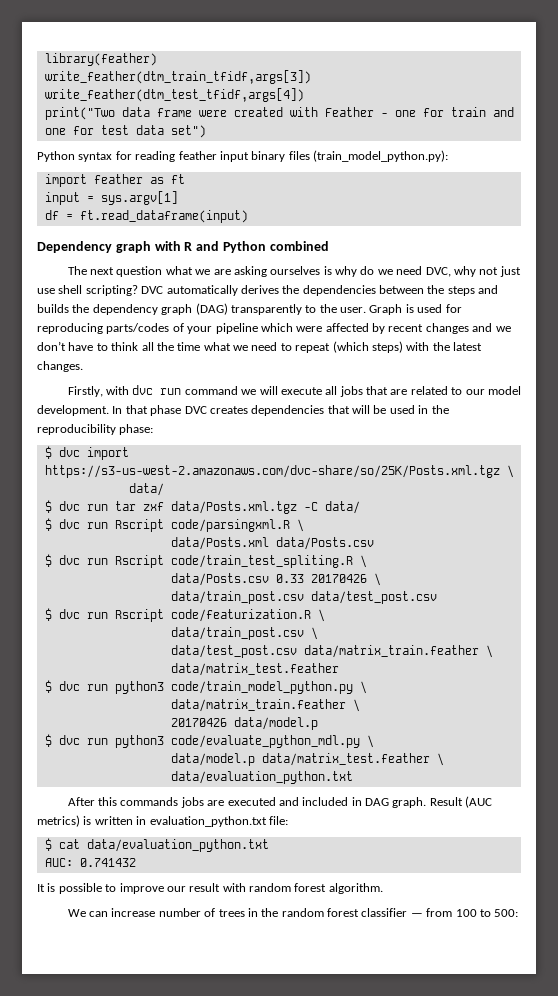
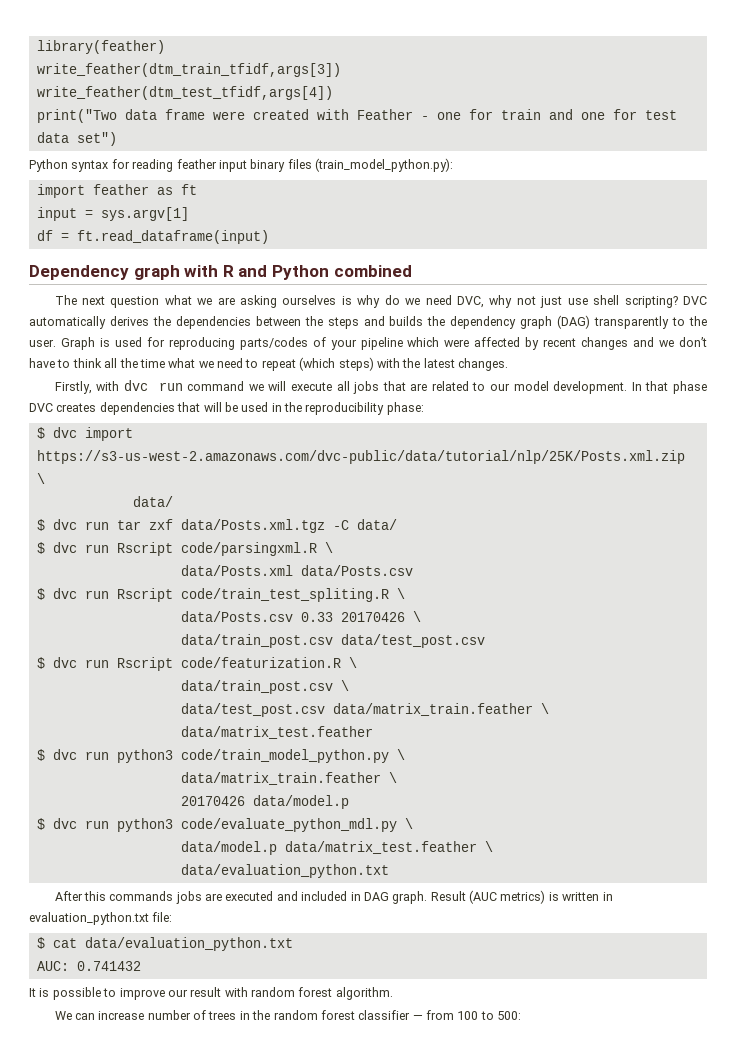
[44,465,500,478] https://s3-us-west-2.amazonaws.com/dvc-share/so/25K/Posts.xml.tgz -> [36,450,685,464] https://s3-us-west-2.amazonaws.com/dvc-public/data/tutorial/nlp/25K/Posts.xml.zip

